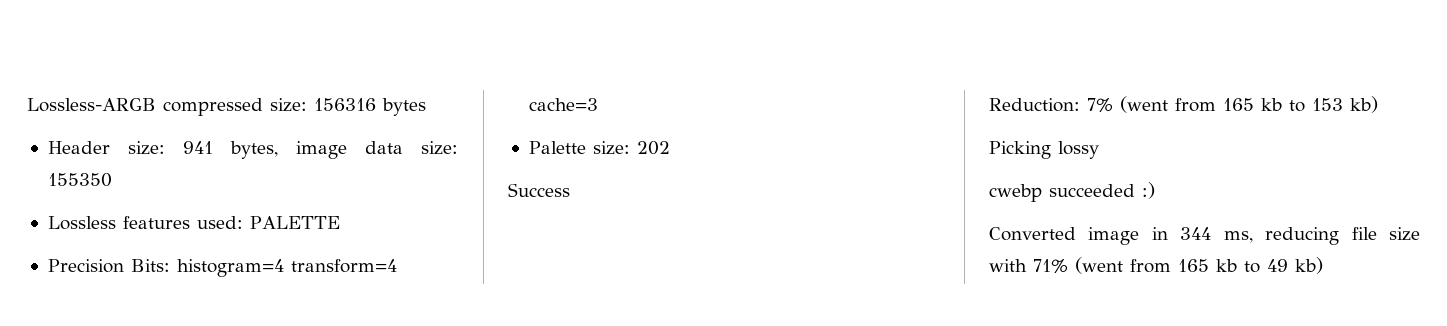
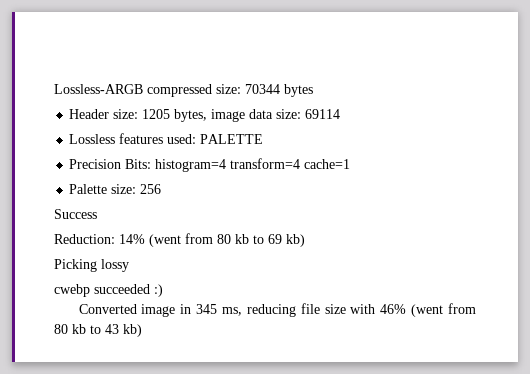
[314,98,376,111] 156316 -> [245,84,280,94] 70344
[182,141,213,154] 941 -> [142,109,171,119] 1205
[47,173,112,187] 155350 -> [305,109,341,119] 69114
[528,98,598,111] cache=3 -> [304,159,351,169] cache=1
[636,141,670,155] 202 -> [140,184,162,194] 256
[1087,96,1343,113] 7% (went from 165 kb to 153 -> [119,233,282,247] 14% (went from 80 kb to 69
[1180,227,1212,240] 344 -> [196,304,218,314] 345
[1033,257,1288,274] 71% (went from 165 kb to 49 -> [380,303,476,317] [54,324,119,334] 46% (went from 80 kb to 43

